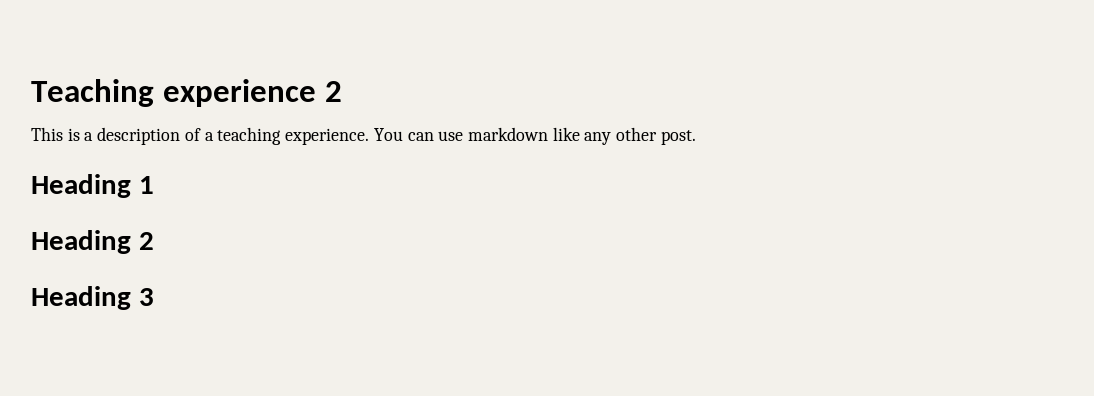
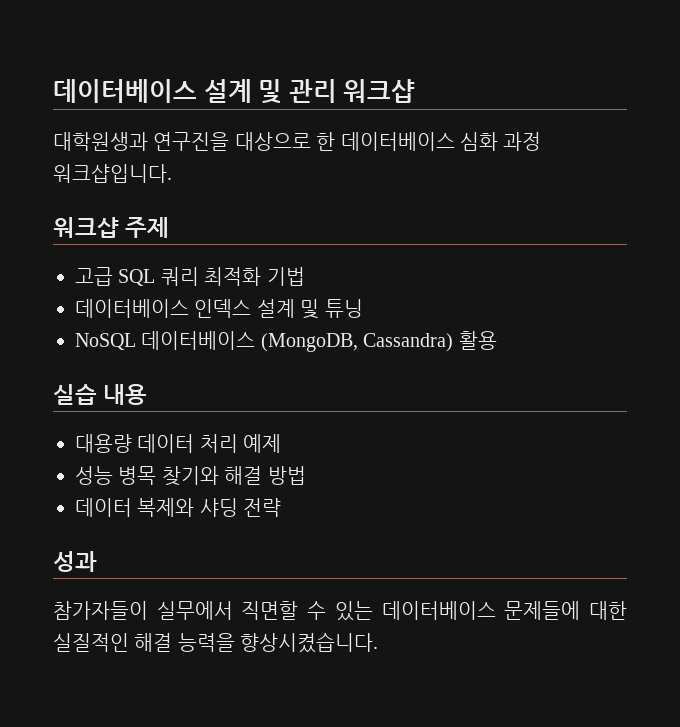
[31,79,342,107] [31,127,696,145] [31,174,154,198] [31,230,154,254] [31,286,154,310] Teaching experience 2 // This is a description of a teaching experience. You can use markdown like any other post. // Heading 1 // Heading 2 // Heading 3 -> [53,79,416,104] [53,132,542,151] [53,164,172,183] [53,217,170,238] [75,267,305,286] [75,299,363,319] [75,331,497,352] [53,384,148,405] [75,434,282,453] [75,466,306,486] [75,498,282,517] [53,551,97,572] [53,601,627,621] [53,632,379,653] 데이터베이스 설계 및 관리 워크샵 // 대학원생과 연구진을 대상으로 한 데이터베이스 심화 과정 워크샵입니다. // 워크샵 주제 // 고급 SQL 쿼리 최적화 기법 // 데이터베이스 인덱스 설계 및 튜닝 // NoSQL 데이터베이스 (MongoDB, Cassandra) 활용 // 실습 내용 // 대용량 데이터 처리 예제 // 성능 병목 찾기와 해결 방법 // 데이터 복제와 샤딩 전략 // 성과 // 참가자들이 실무에서 직면할 수 있는 데이터베이스 문제들에 대한 실질적인 해결 능력을 향상시켰습니다.

